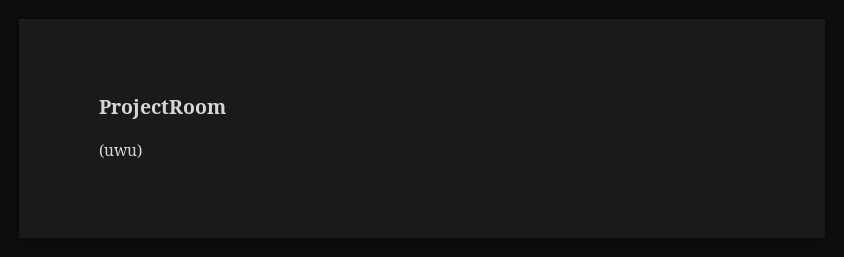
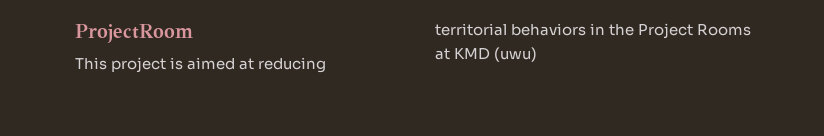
(226, 109) none -> [75,57,327,73] [435,23,752,39] [435,48,491,60] This project is aimed at reducing territorial behaviors in the Project Rooms at KMD

